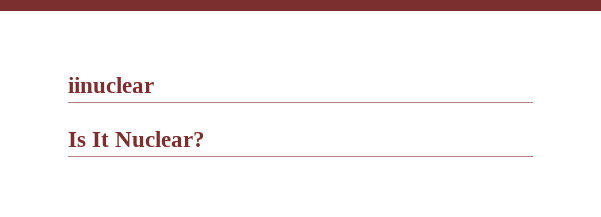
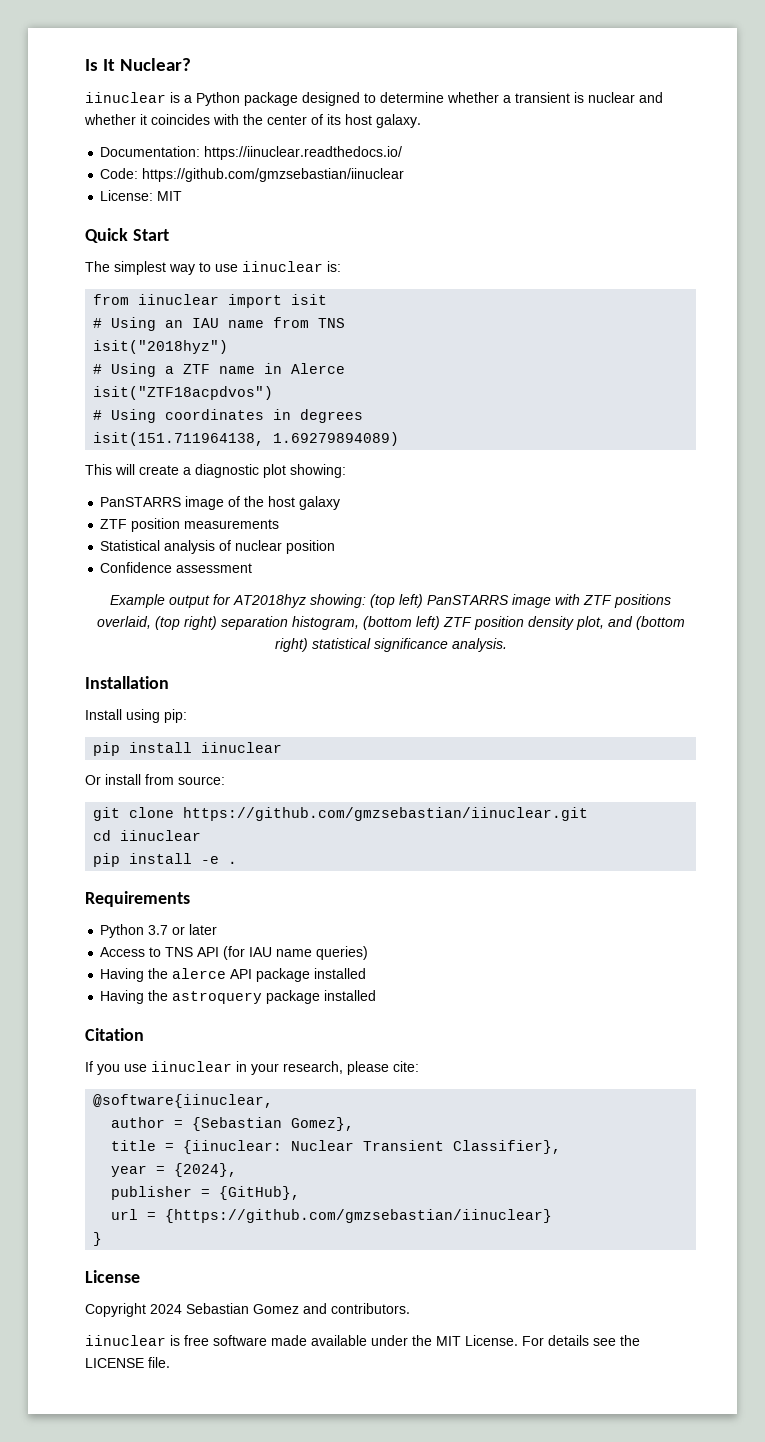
[68,77,154,93] iinuclear // -> (85, 65) none
(206, 139) none -> [85,92,663,106] [84,114,421,128] [100,146,403,160] [100,168,405,182] [100,190,183,201] [85,228,169,243] [85,261,341,275] [93,294,328,308] [93,317,346,331] [93,340,229,354] [93,363,346,377] [93,386,274,400] [93,409,364,423] [93,432,400,446] [85,464,346,478] [100,496,341,510] [100,518,280,532] [100,540,336,554] [100,562,253,573] [110,594,671,608] [96,616,685,630] [274,638,507,652] [85,676,169,689] [85,709,187,723] [93,742,283,756] [85,774,225,785] [93,807,589,821] [93,830,202,841] [93,853,238,867] [85,891,190,907] [100,924,218,938] [100,946,369,960] [100,968,367,982] [100,990,377,1004] [85,1028,144,1041] [85,1061,419,1075] [93,1094,274,1108] [111,1117,355,1131] [111,1140,562,1154] [111,1163,238,1177] [111,1186,301,1200] [111,1209,553,1223] [93,1232,103,1246] [85,1270,140,1283] [85,1303,410,1317] [85,1335,640,1346] [85,1357,170,1368] // iinuclear is a Python package designed to determine whether a transient is nuclear and whether it coincides with the center of its host galaxy. // Documentation: https://iinuclear.readthedocs.io/ // Code: https://github.com/gmzsebastian/iinuclear // License: MIT // Quick Start // The simplest way to use iinuclear is: // from iinuclear import isit // # Using an IAU name from TNS // isit("2018hyz") // # Using a ZTF name in Alerce // isit("ZTF18acpdvos") // # Using coordinates in degrees // isit(151.711964138, 1.69279894089) // This will create a diagnostic plot showing: // PanSTARRS image of the host galaxy // ZTF position measurements // Statistical analysis of nuclear position // Confidence assessment // Example output for AT2018hyz showing: (top left) PanSTARRS image with ZTF positions overlaid, (top right) separation histogram, (bottom left) ZTF position density plot, and (bottom right) statistical significance analysis. // Installation // Install using pip: // pip install iinuclear // Or install from source: // git clone https://github.com/gmzsebastian/iinuclear.git // cd iinuclear // pip install -e . // Requirements // Python 3.7 or later // Access to TNS API (for IAU name queries) // Having the alerce API package installed // Having the astroquery package installed // Citation // If you use iinuclear in your research, please cite: // @software{iinuclear, // author = {Sebastian Gomez}, // title = {iinuclear: Nuclear Transient Classifier}, // year = {2024}, // publisher = {GitHub}, // url = {https://github.com/gmzsebastian/iinuclear} // } // License // Copyright 2024 Sebastian Gomez and contributors. // iinuclear is free software made available under the MIT License. For details see the LICENSE file.

